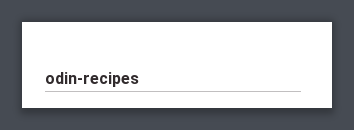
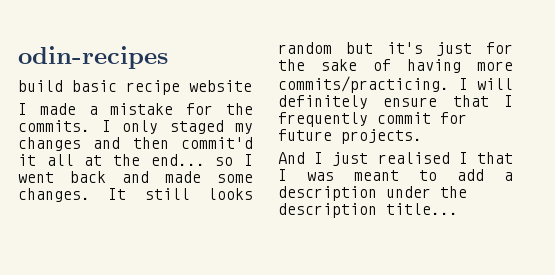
(139, 79) none -> [18,80,252,95] [18,103,253,115] [18,120,253,134] [18,137,253,151] [18,154,253,166] [18,171,253,183] [18,188,254,202] [278,42,513,56] [278,59,513,73] [278,76,513,93] [278,95,513,109] [278,112,467,127] [278,129,422,144] [278,152,513,166] [278,169,513,181] [278,186,467,201] [278,203,458,218] // build basic recipe website // I made a mistake for the commits. I only staged my changes and then commit'd it all at the end... so I went back and made some changes. It still looks random but it's just for the sake of having more commits/practicing. I will definitely ensure that I frequently commit for future projects. // And I just realised I that I was meant to add a description under the description title...

